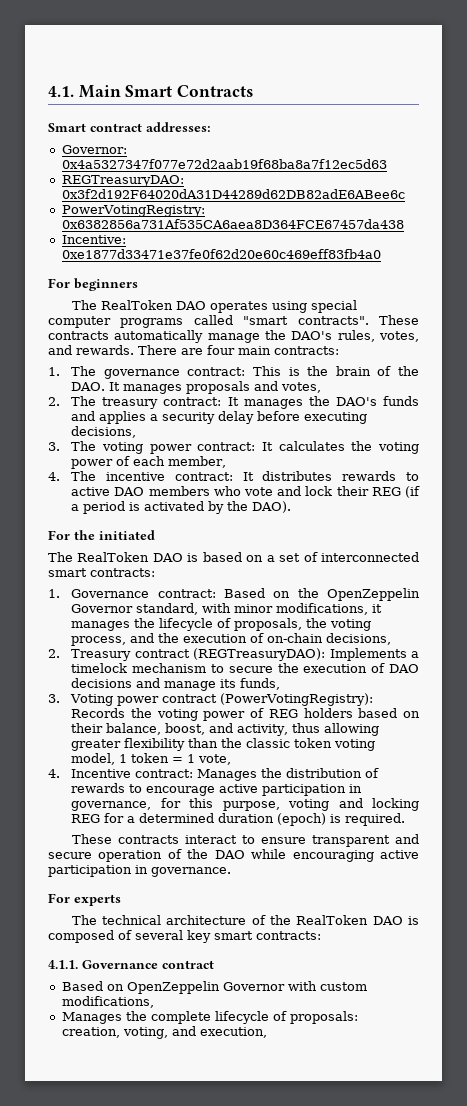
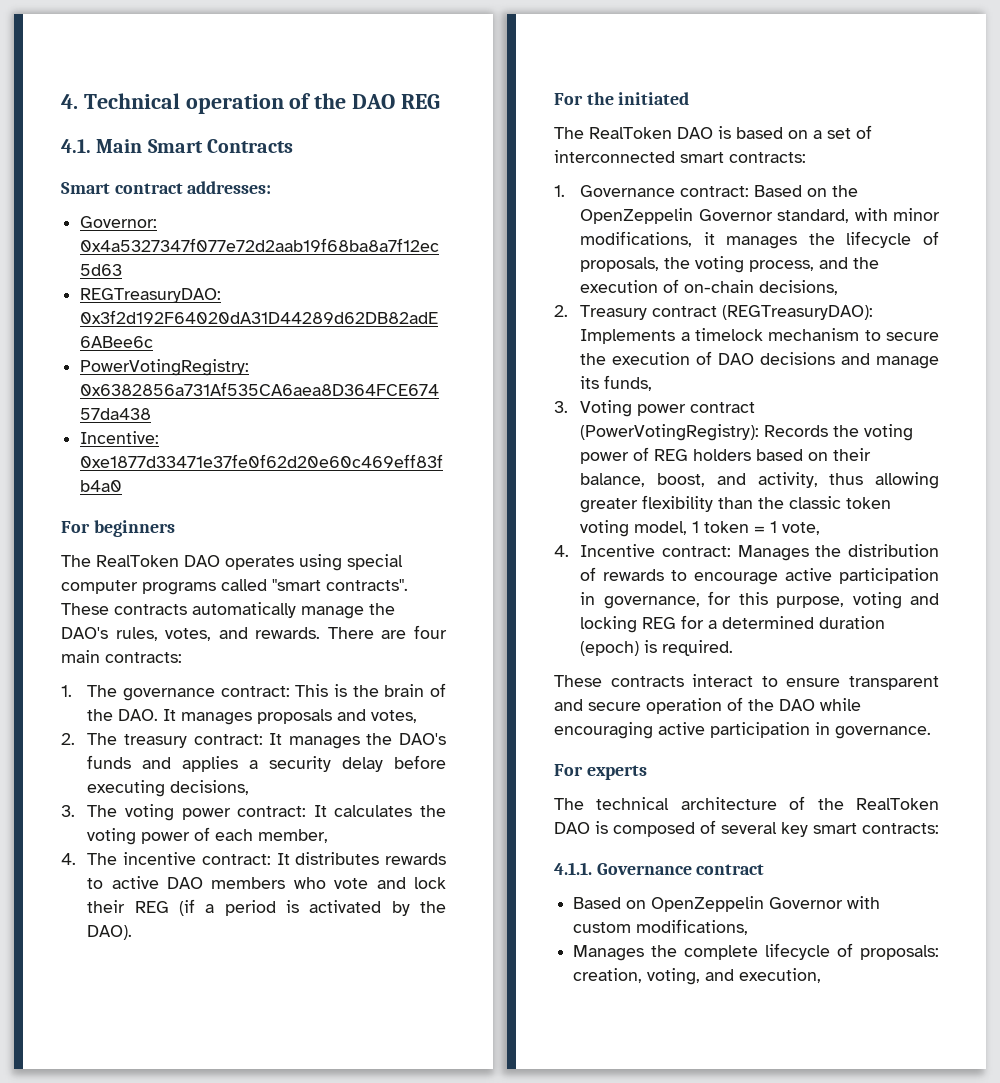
(48, 91) none -> [61,93,440,114] 4. Technical operation of the DAO REG //

